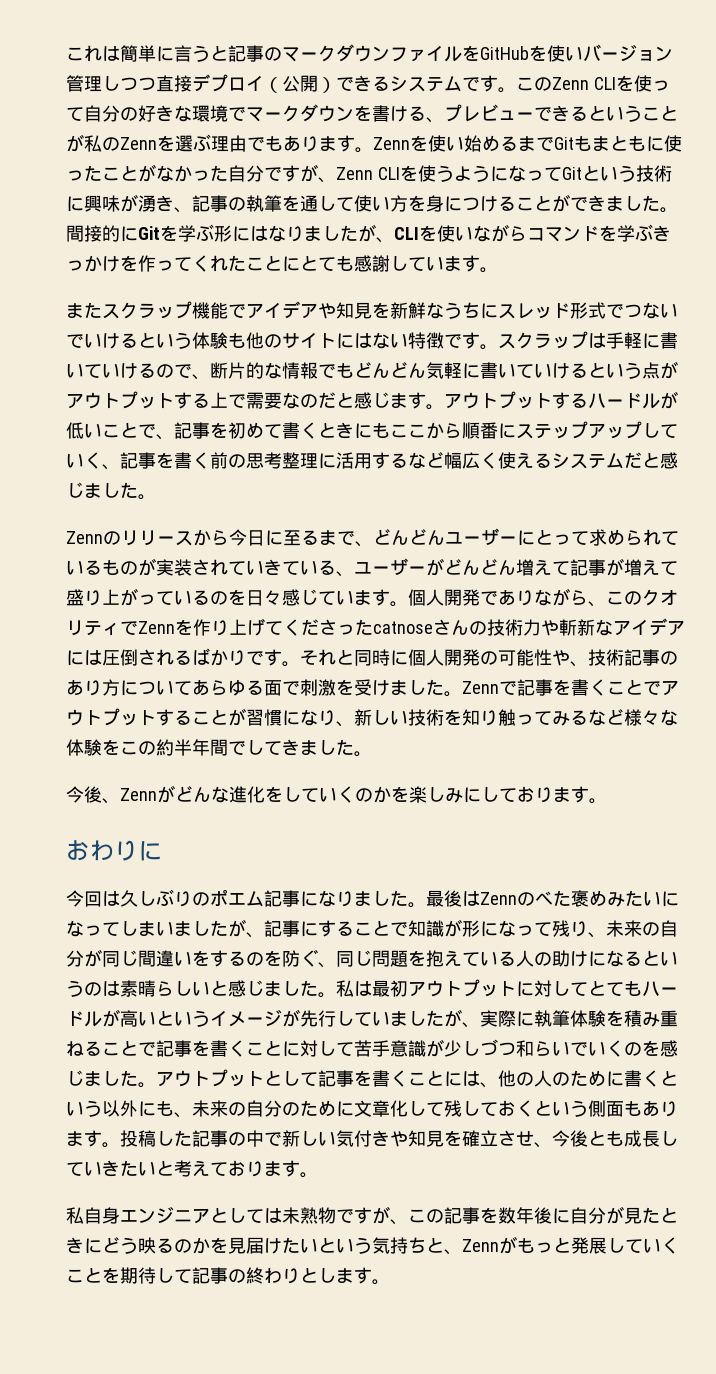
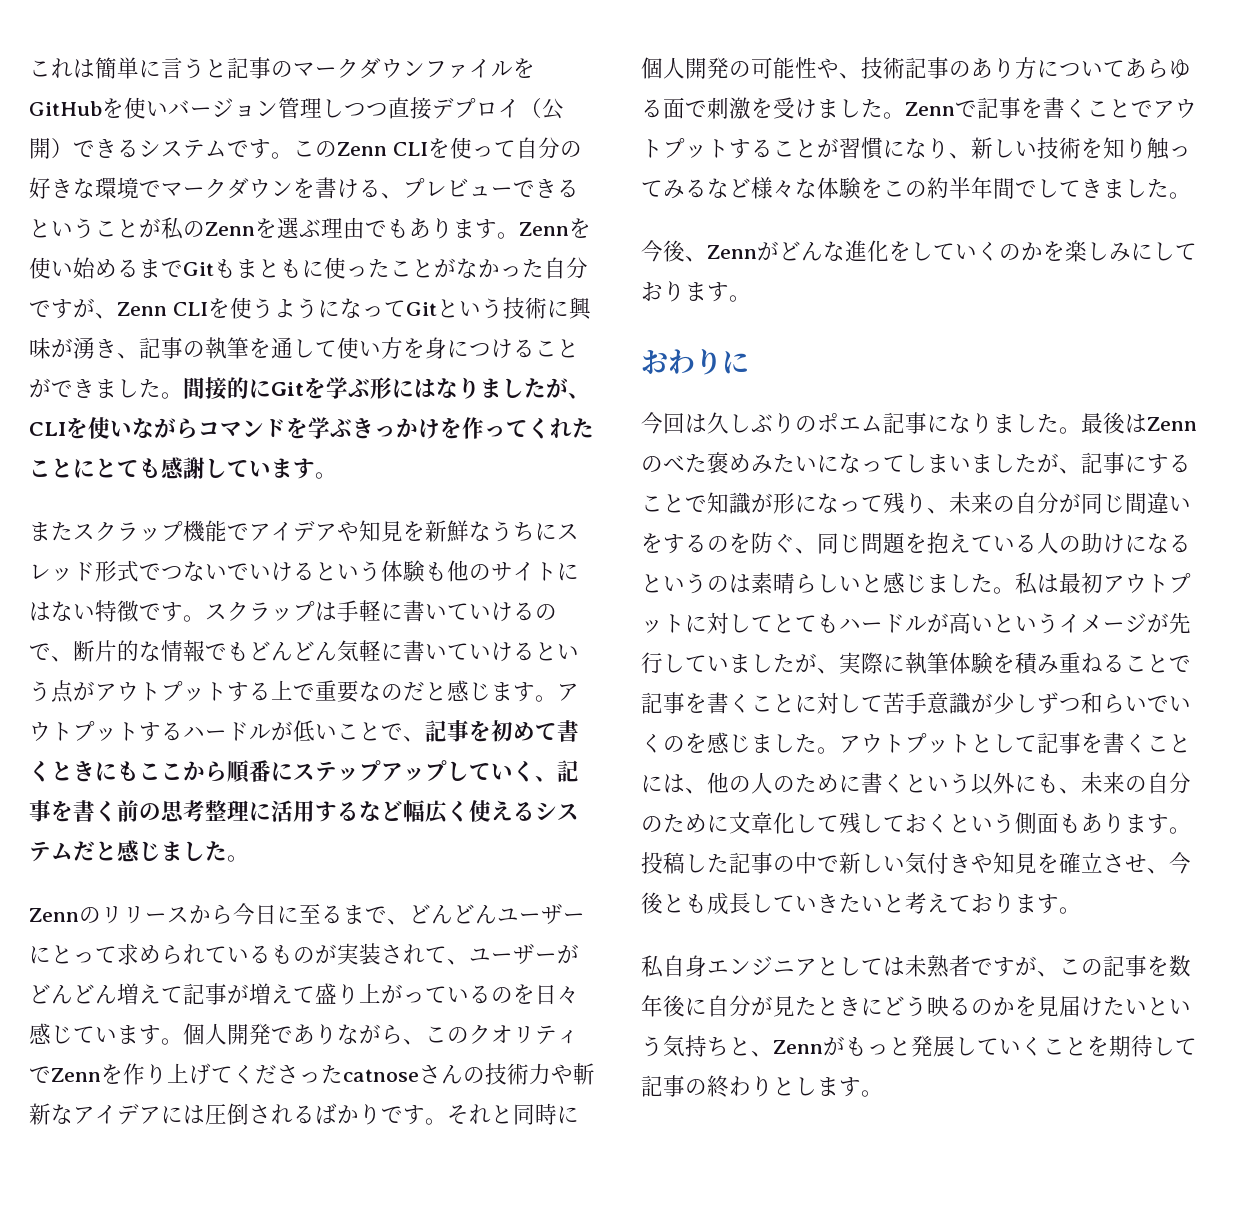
[246,392,264,409] 需 -> [315,680,337,701] 重
[246,559,336,576] いきている -> (447, 954) none
[480,1039,498,1056] づ -> [1037,692,1059,714] ず
[318,1207,336,1224] 物 -> [949,955,971,977] 者

